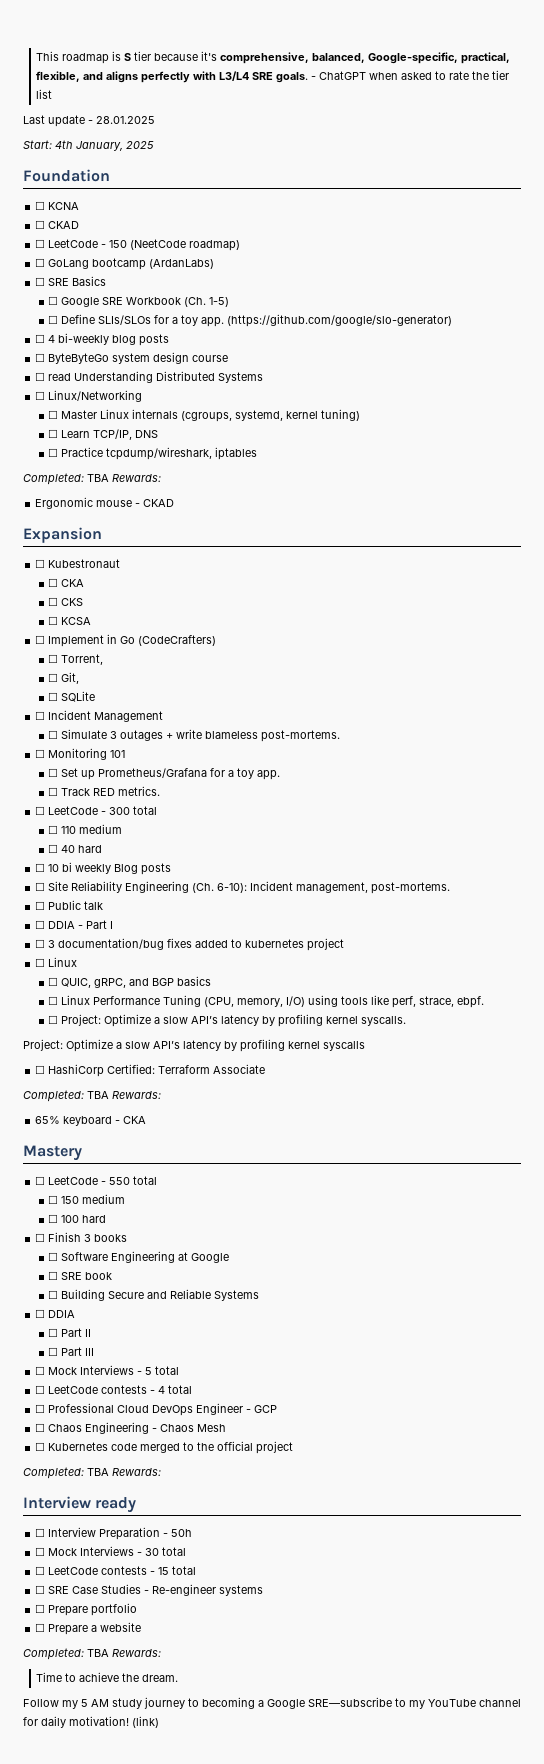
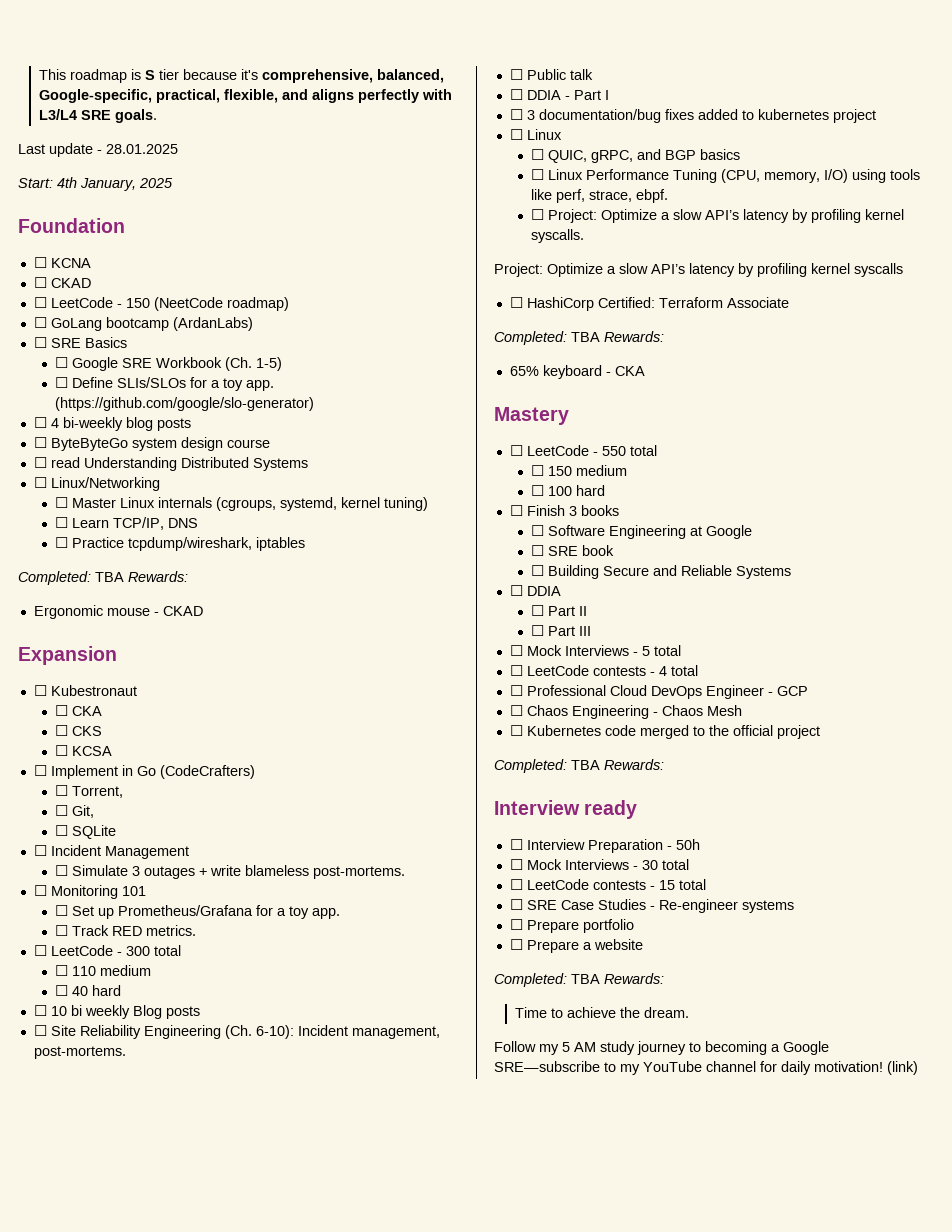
[311,70,510,80] [36,89,53,99] - ChatGPT when asked to rate the tier list -> (157, 116) none

